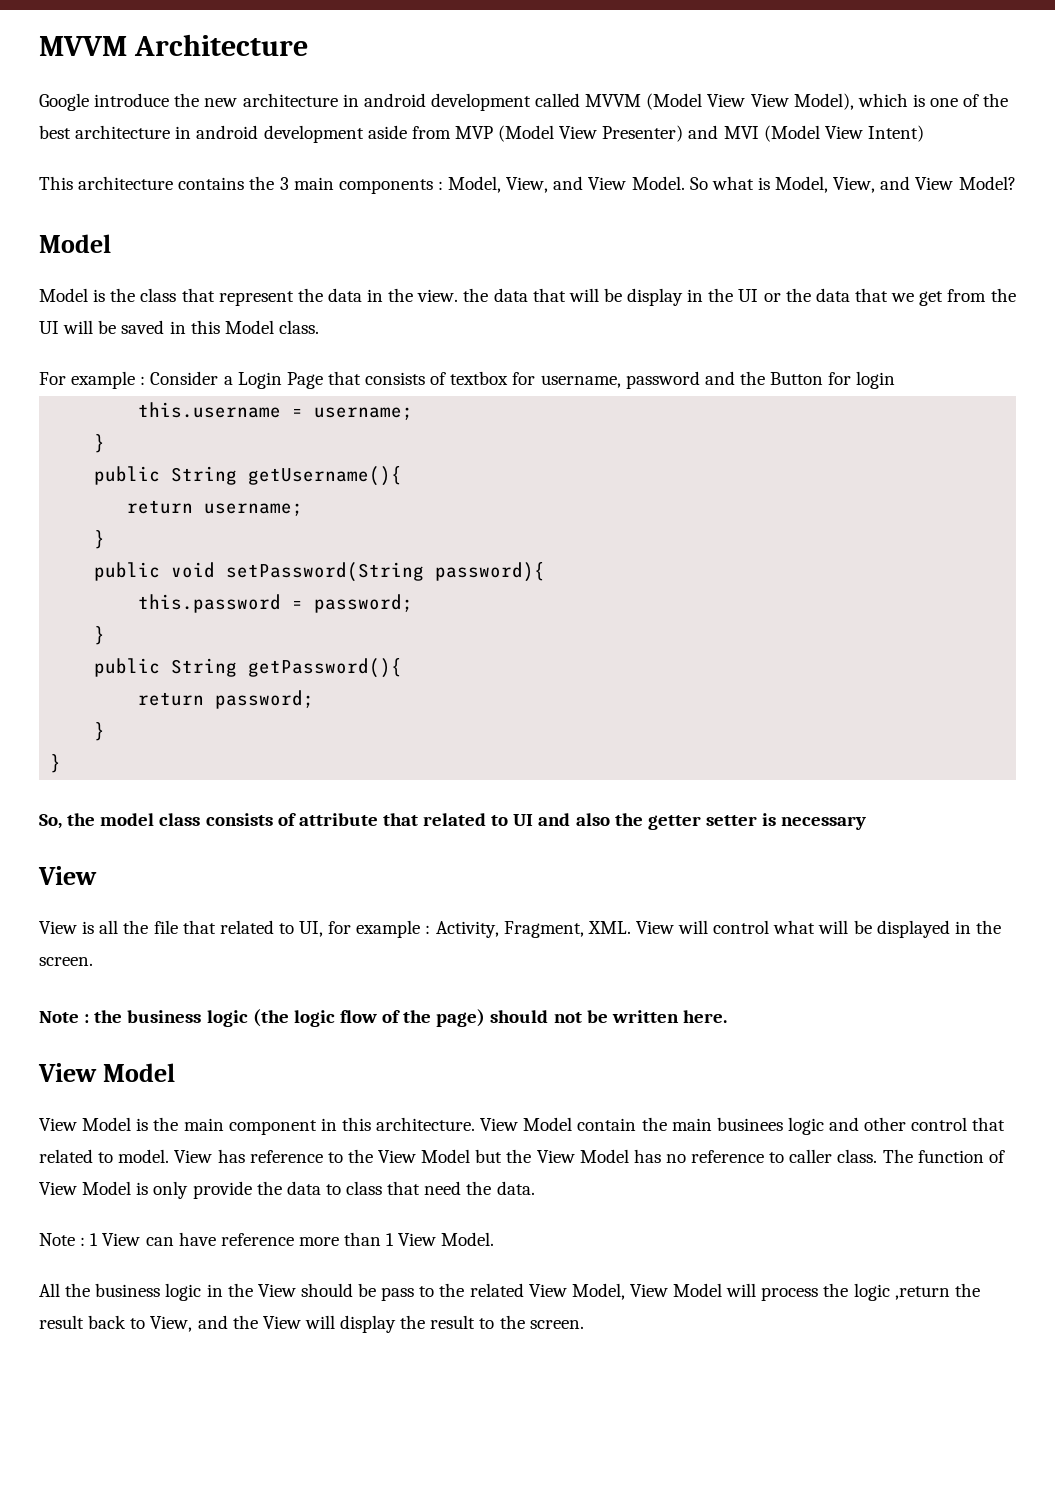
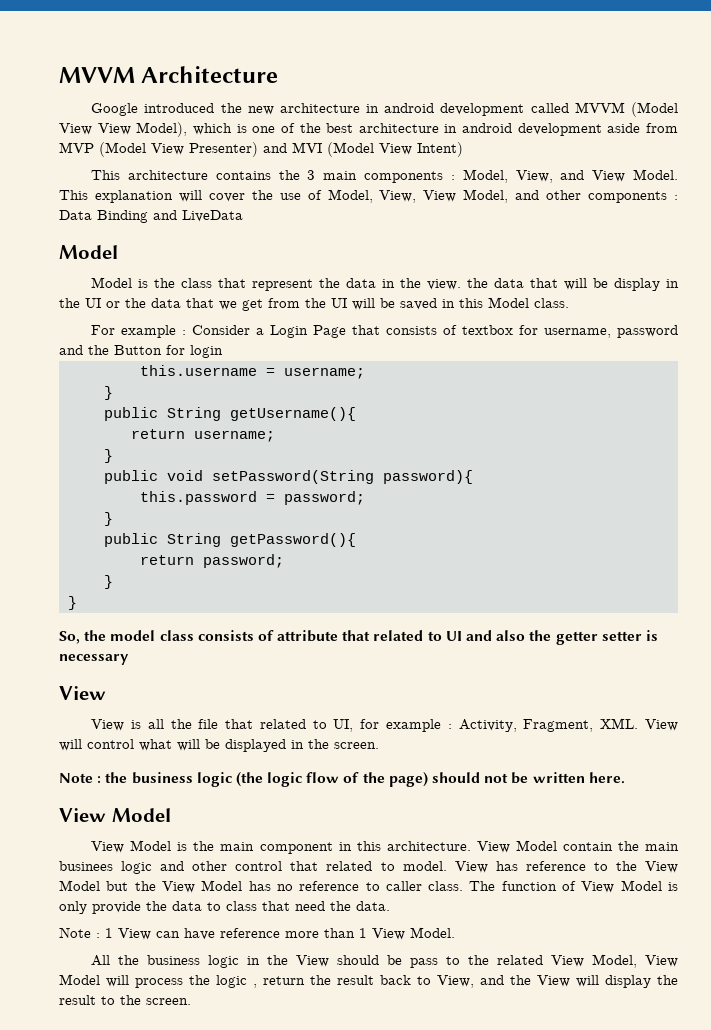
[94,93,170,107] introduce -> [144,103,215,113] introduced
[689,176,1016,193] So what is Model, View, and View Model? -> [59,189,679,203] [59,210,243,223] This explanation will cover the use of Model, View, View Model, and other components : Data Binding and LiveData
[894,1286,950,1300] ,return -> [253,976,305,988] , return

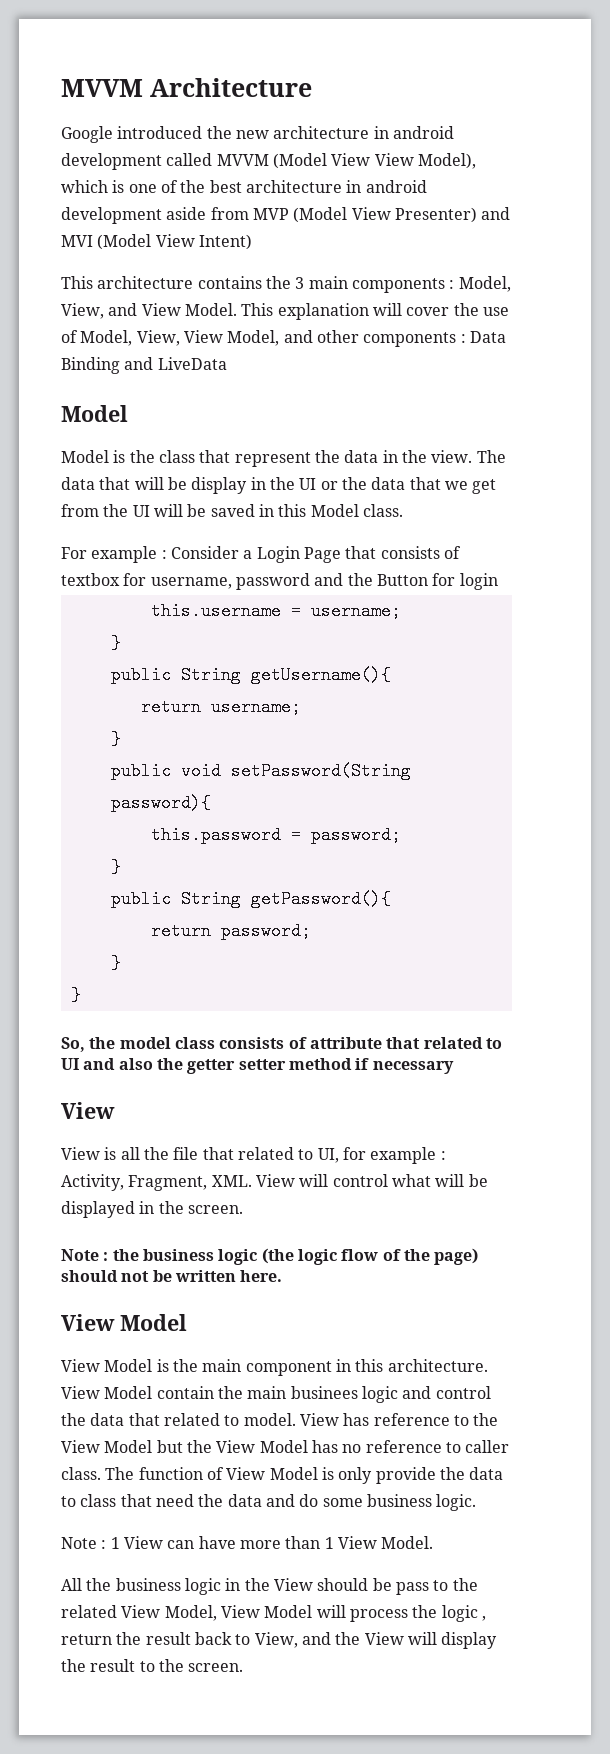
[467,278,489,288] the -> [476,450,506,463] The
[645,630,658,641] is -> [288,1058,370,1070] method if
[192,861,283,871] other control -> [435,1386,491,1399] [61,1413,125,1426] control the data
[356,901,390,911] data. -> [227,1494,477,1511] data and do some business logic.
[220,928,280,938] reference -> (236, 1542) none

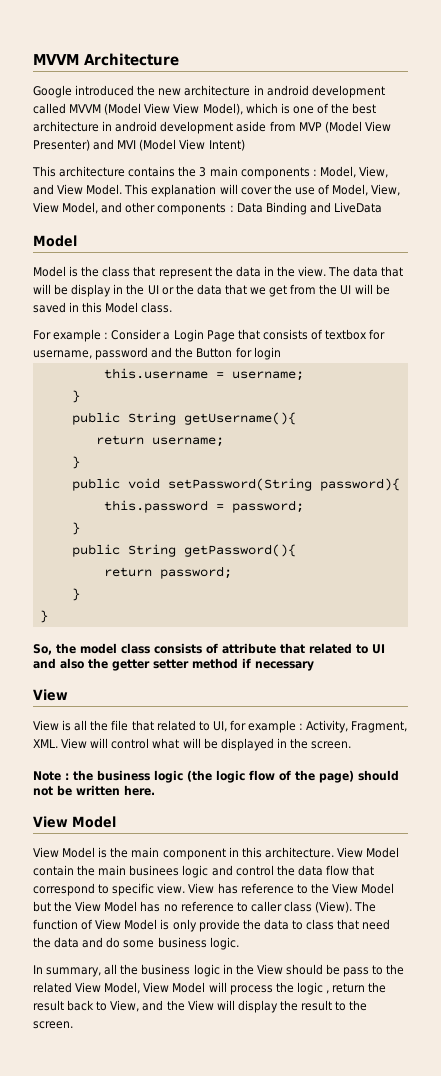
[128,1413,296,1426] that related to model. -> [325,865,375,876] [33,883,186,896] flow that correspond to specific view.
[61,1467,101,1480] class. -> [283,901,353,913] class (View).
[61,1536,434,1549] [61,1578,82,1591] Note : 1 View can have more than 1 View Model. // All -> [33,964,118,977] In summary, all

